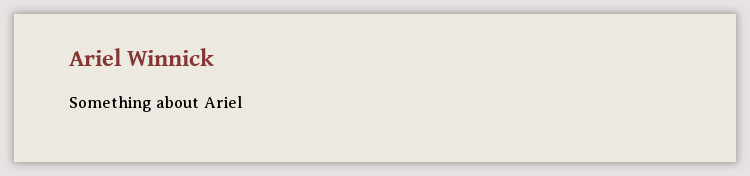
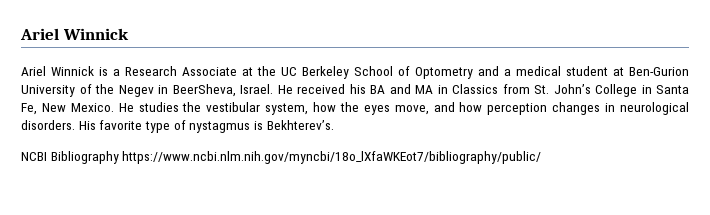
[69,96,242,112] Something about Ariel -> [21,66,689,79] [21,84,689,97] [21,102,689,115] [21,120,334,133] [21,151,542,164] Ariel Winnick is a Research Associate at the UC Berkeley School of Optometry and a medical student at Ben-Gurion University of the Negev in BeerSheva, Israel. He received his BA and MA in Classics from St. John’s College in Santa Fe, New Mexico. He studies the vestibular system, how the eyes move, and how perception changes in neurological disorders. His favorite type of nystagmus is Bekhterev’s. // NCBI Bibliography https://www.ncbi.nlm.nih.gov/myncbi/18o_lXfaWKEot7/bibliography/public/

